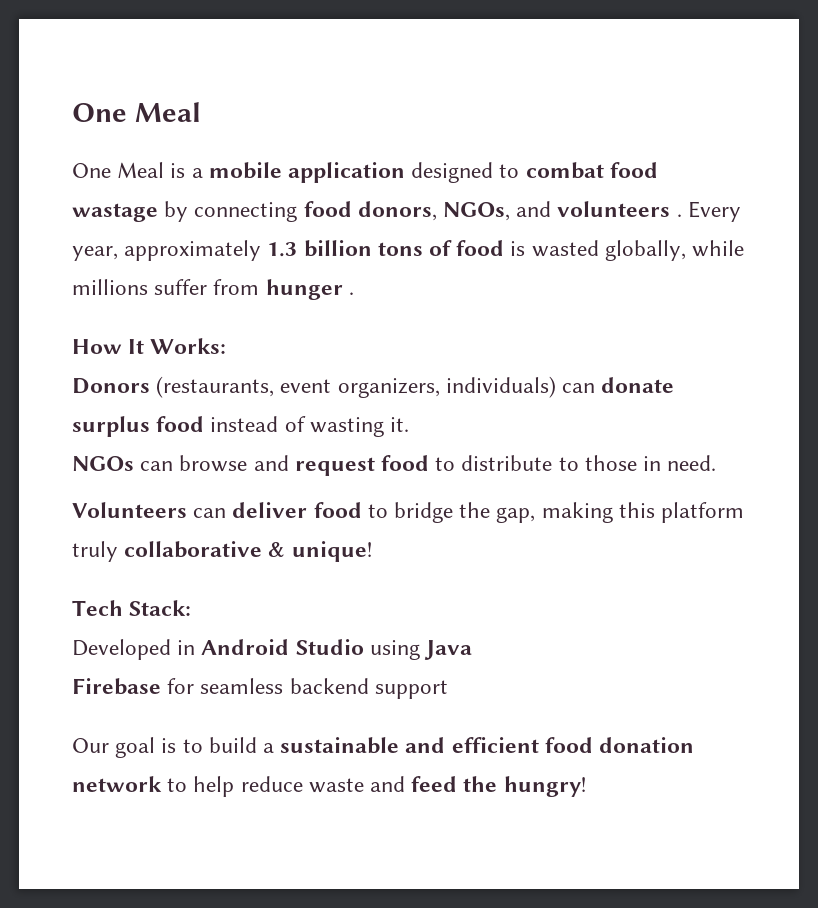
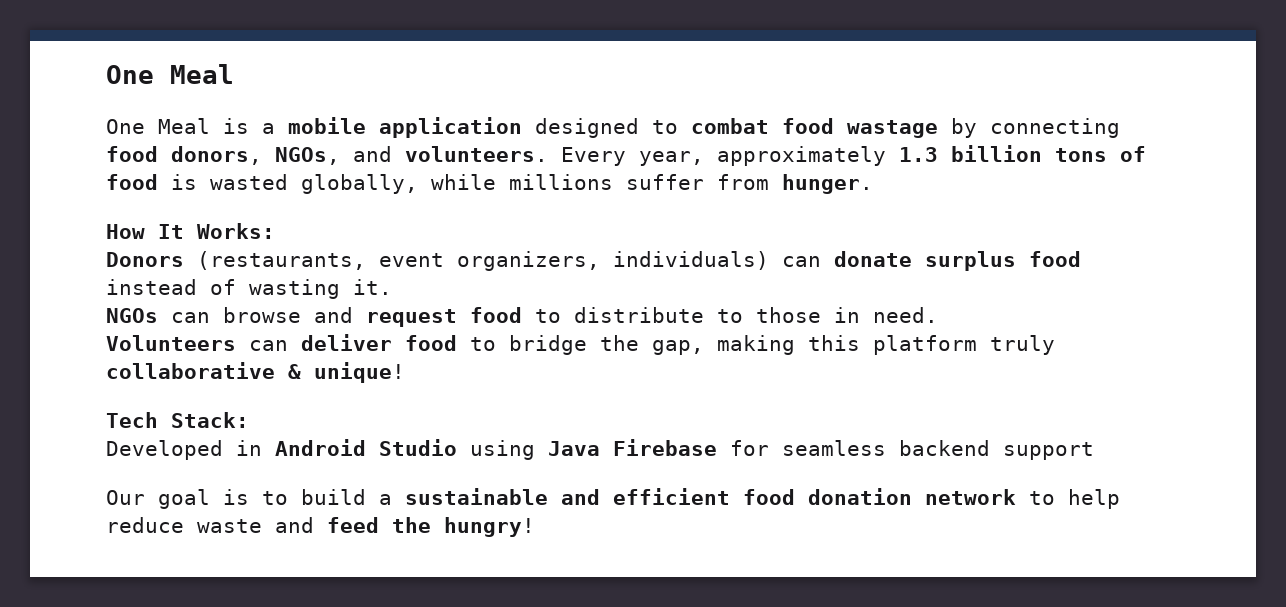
[557,201,682,217] volunteers . -> [405,146,548,162] volunteers.
[265,279,354,300] hunger . -> [782,174,873,194] hunger.
(473, 650) // -> (600, 448) none

